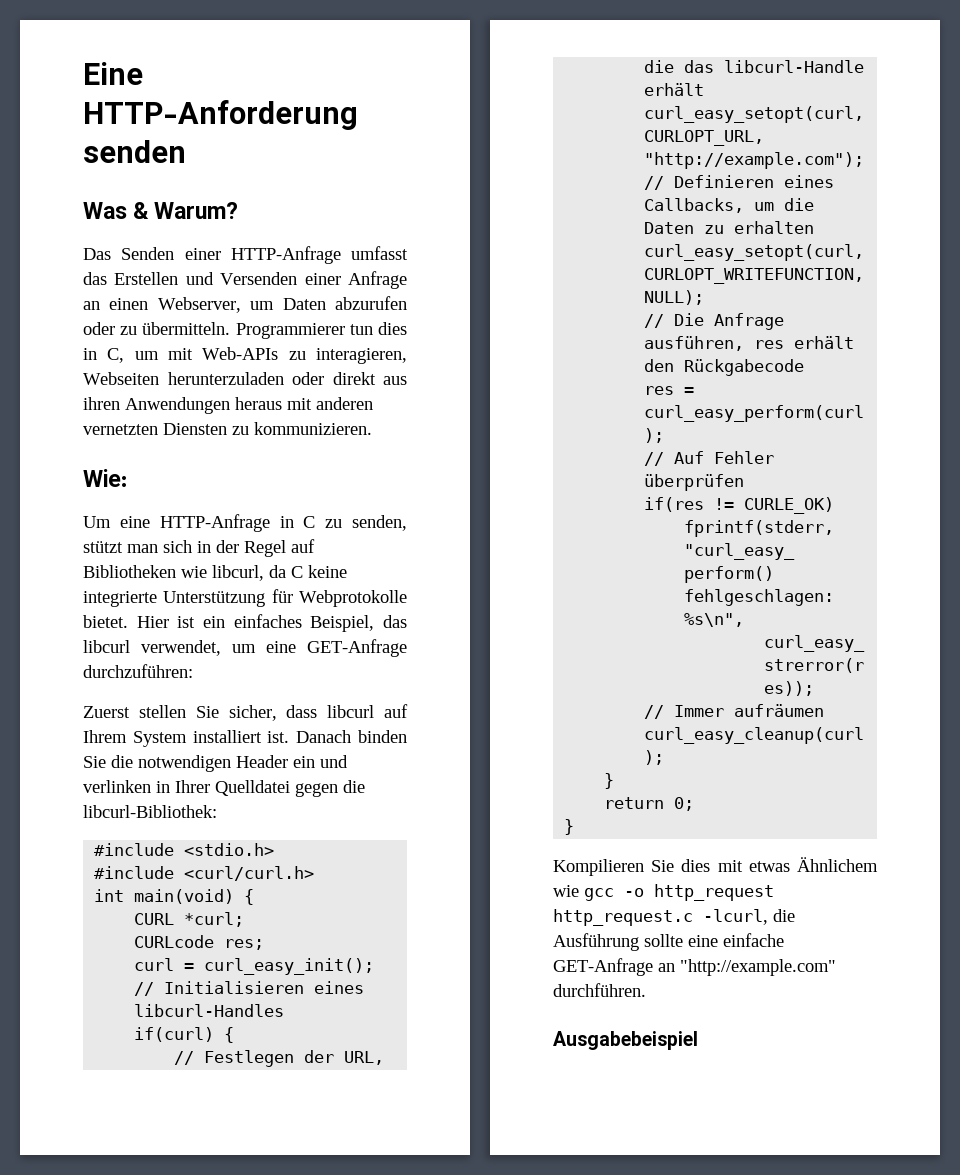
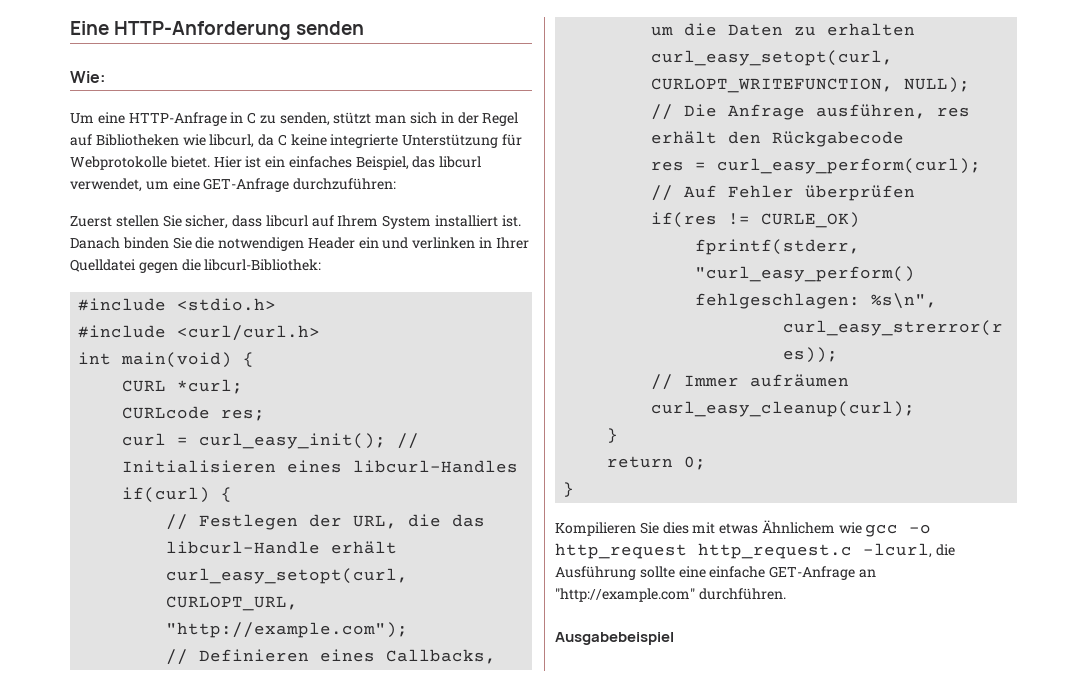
[83,202,239,219] [83,246,408,264] [83,271,407,289] [83,296,407,313] [83,322,407,339] [83,347,407,364] [83,372,407,385] [83,397,373,414] [83,422,372,435] // Was & Warum? // Das Senden einer HTTP-Anfrage umfasst das Erstellen und Versenden einer Anfrage an einen Webserver, um Daten abzurufen oder zu übermitteln. Programmierer tun dies in C, um mit Web-APIs zu interagieren, Webseiten herunterzuladen oder direkt aus ihren Anwendungen heraus mit anderen vernetzten Diensten zu kommunizieren. -> (365, 28) none

